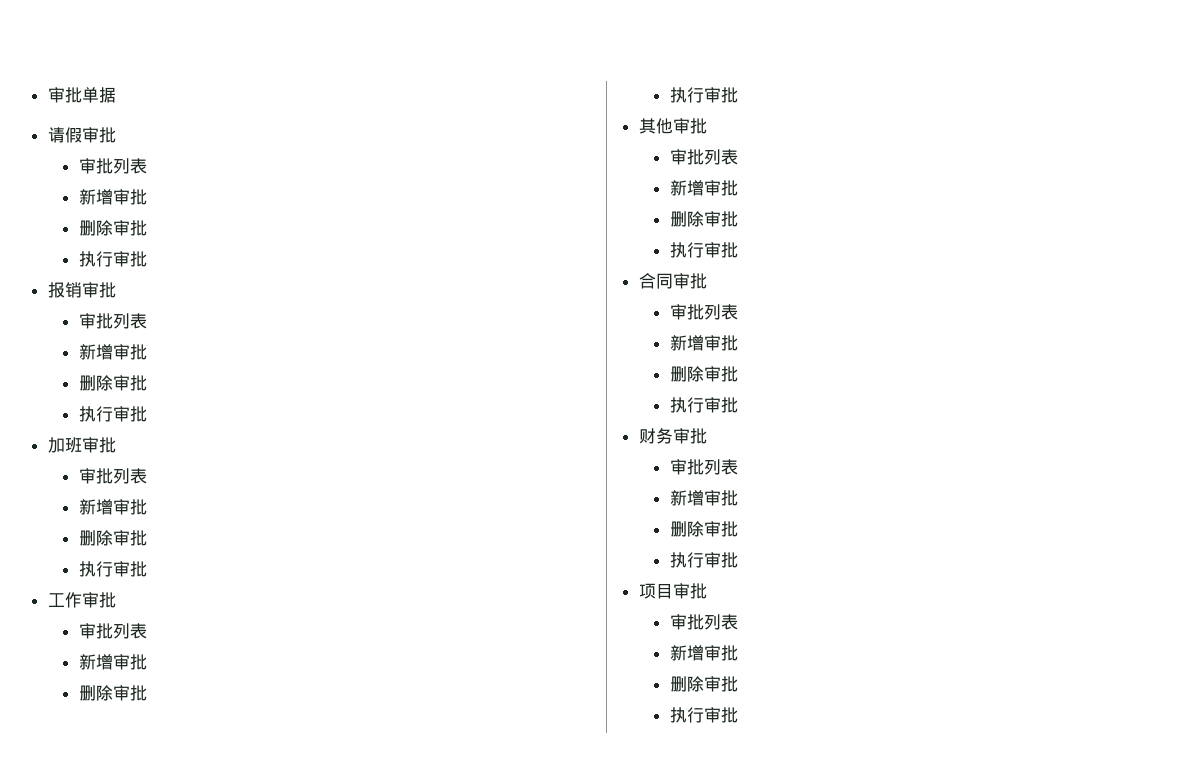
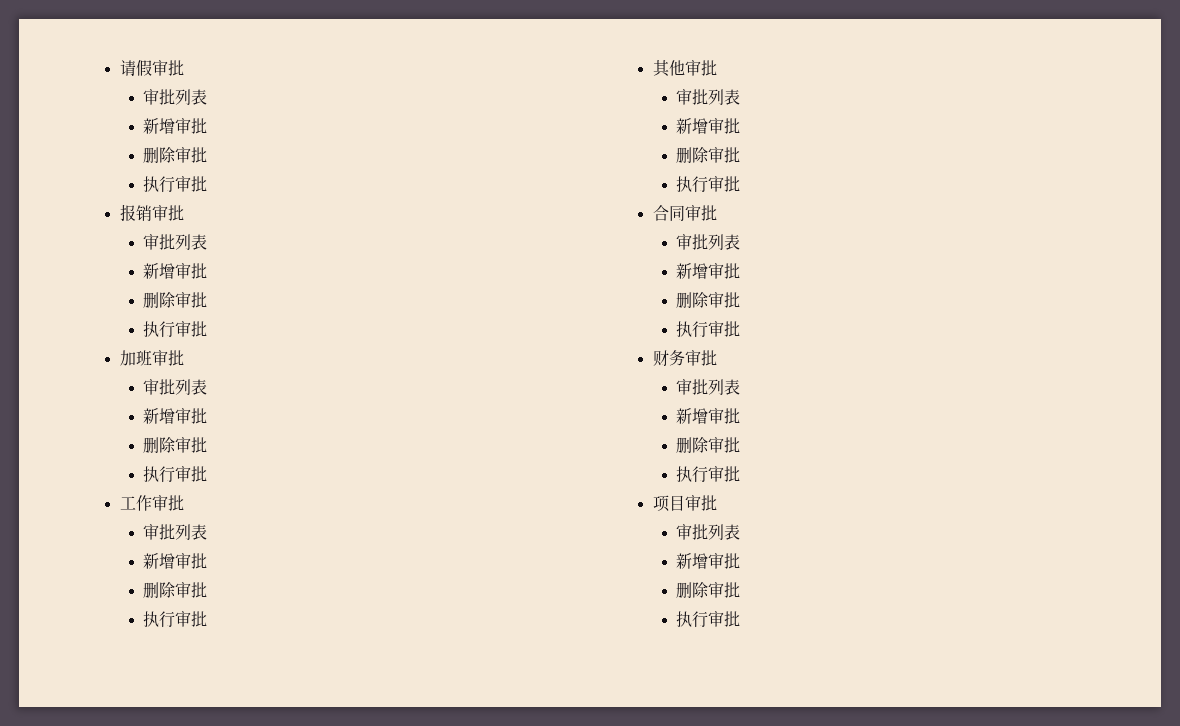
[47,87,116,103] 审批单据 // -> (119, 68) none

